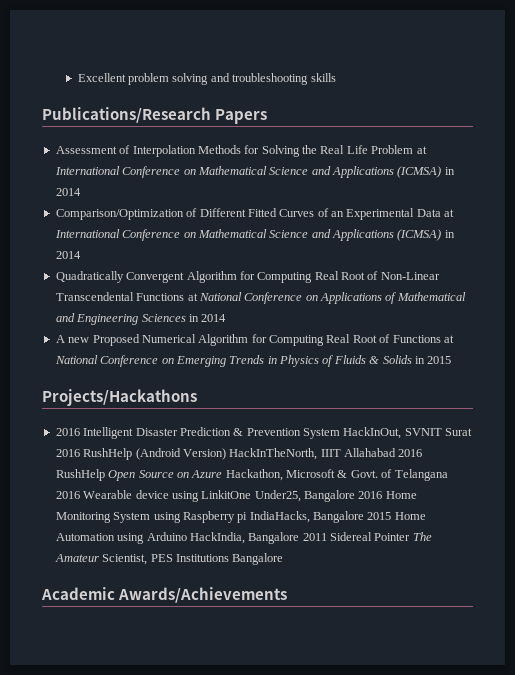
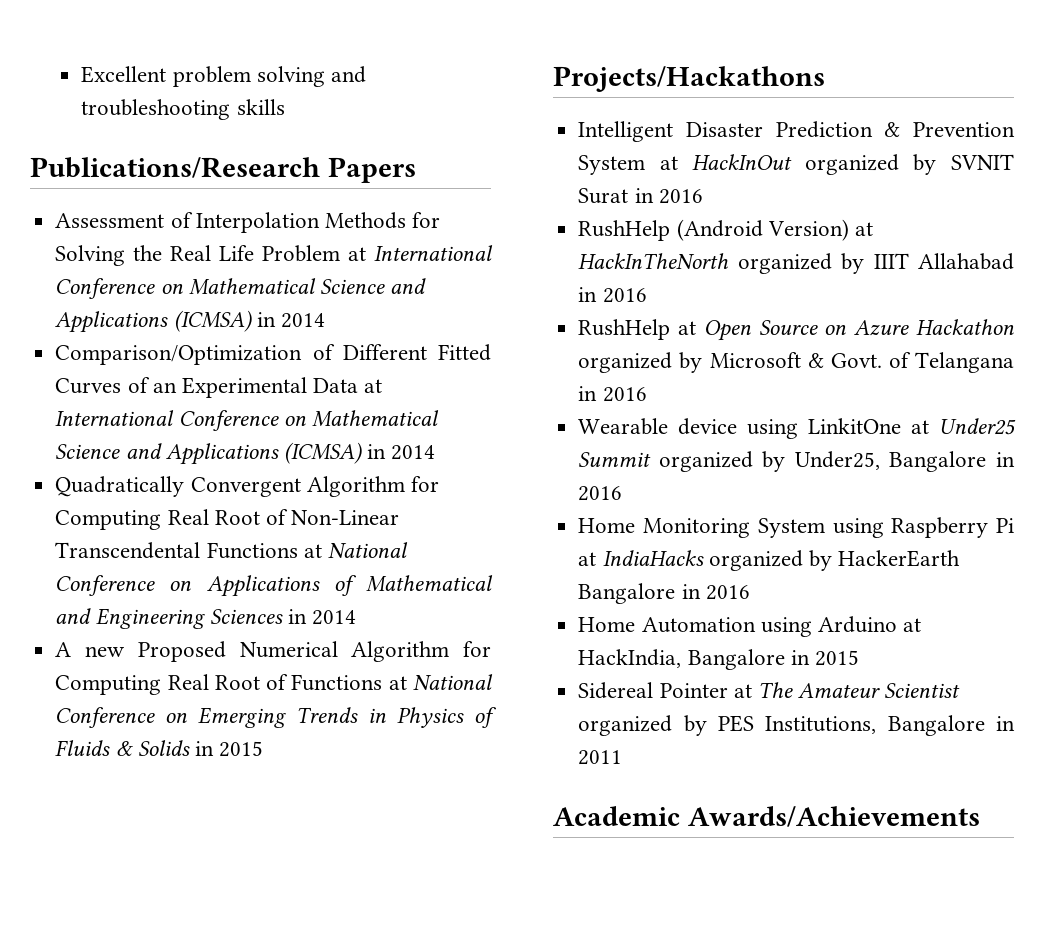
[55,428,80,436] 2016 -> (825, 79) none
[343,427,402,439] HackInOut, -> [659,154,937,175] at HackInOut organized by
[55,449,80,457] 2016 -> [634,188,703,204] in 2016 //
[229,448,318,460] HackInTheNorth, -> [854,222,873,236] [578,253,865,274] at HackInTheNorth organized by
[398,449,423,457] [55,469,105,481] 2016 RushHelp -> [578,287,647,303] [578,319,697,340] in 2016 // RushHelp at
[225,469,283,481] Hackathon, -> [916,319,1014,335] [578,352,703,373] Hackathon organized by
[55,491,80,499] 2016 -> [578,386,647,402] in 2016 //
(252, 494) none -> [911,418,1016,435] [578,451,786,472] at Under25 Summit organized by
[358,491,383,499] 2016 -> [996,452,1015,467] [578,486,623,501] in 2016 //
[237,511,392,523] pi IndiaHacks, Bangalore 2015 -> [996,518,1014,533] [578,550,961,571] [578,583,750,604] Pi at IndiaHacks organized by HackerEarth Bangalore in 2016 //
(187, 536) none -> [903,618,922,632] at
[302,533,327,541] 2011 -> [790,650,859,666] in 2015 //
(411, 537) none -> [733,684,752,698] at
[102,553,284,565] Scientist, PES Institutions Bangalore -> [884,683,961,698] [578,715,1015,736] [578,750,623,765] Scientist organized by PES Institutions, Bangalore in 2011

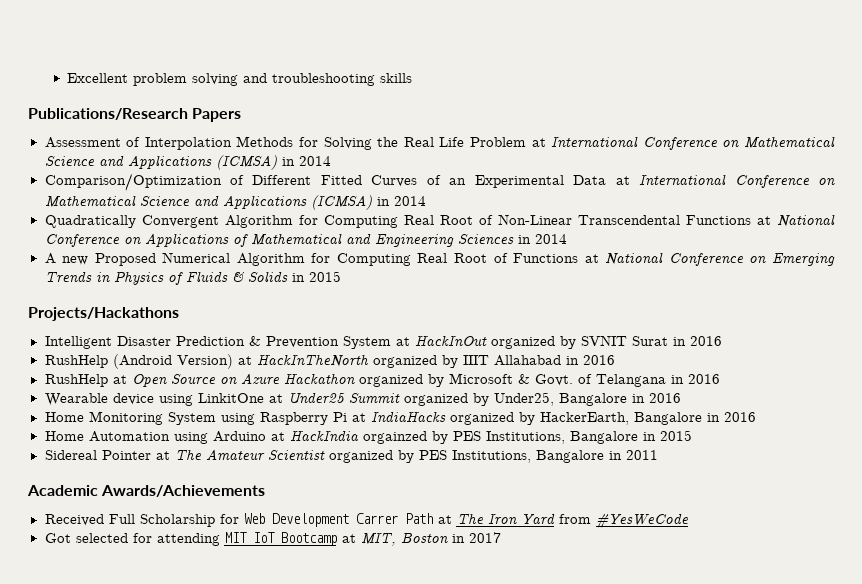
[838,550,961,567] HackerEarth -> [539,412,629,425] HackerEarth,
[578,649,682,668] HackIndia, -> [289,430,565,444] HackIndia orgainzed by PES Institutions,
(980, 816) none -> [44,513,689,528] [44,532,501,546] // Received Full Scholarship for Web Development Carrer Path at The Iron Yard from #YesWeCode // Got selected for attending MIT IoT Bootcamp at MIT, Boston in 2017

